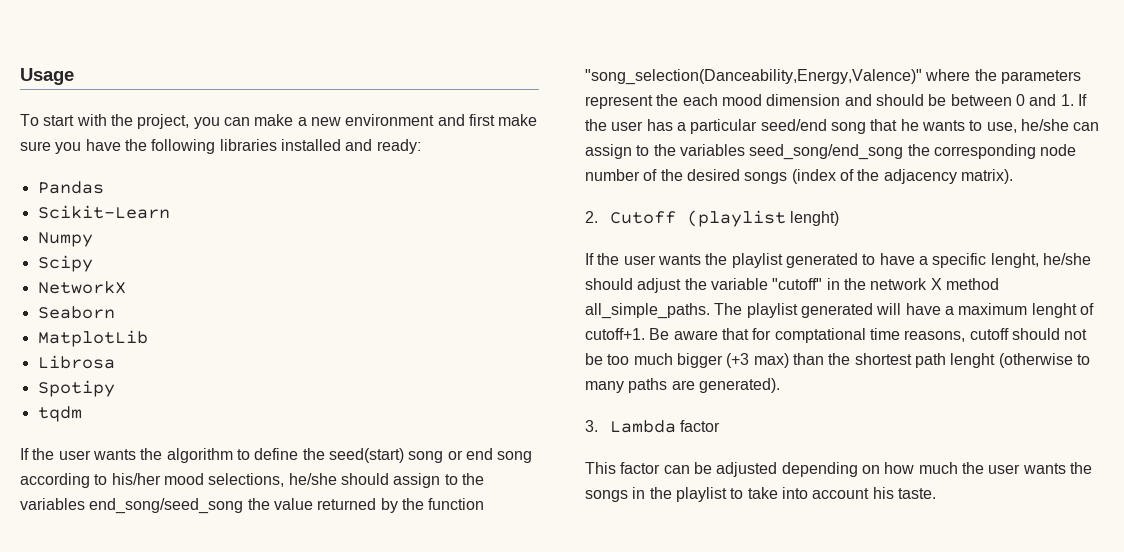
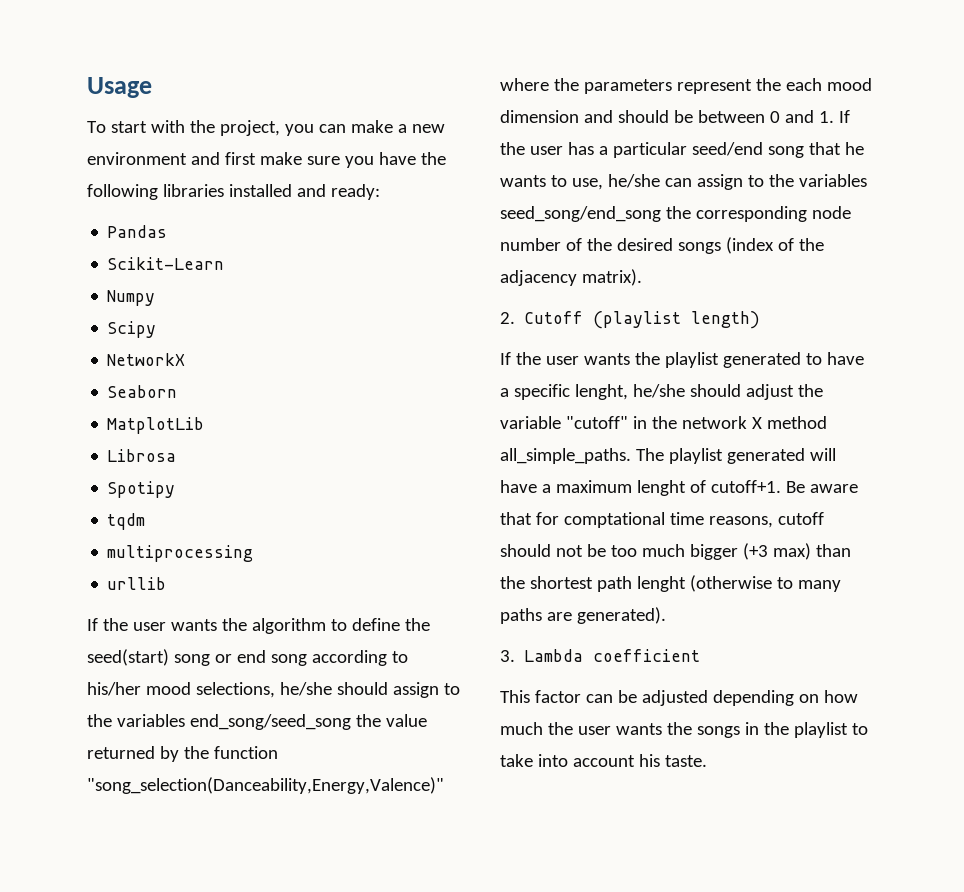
(82, 414) none -> [107,545,254,562] [107,577,167,590] // multiprocessing // urllib
[790,211,840,226] lenght) -> [691,311,761,329] length)
[680,420,721,432] factor -> [593,649,701,662] coefficient

